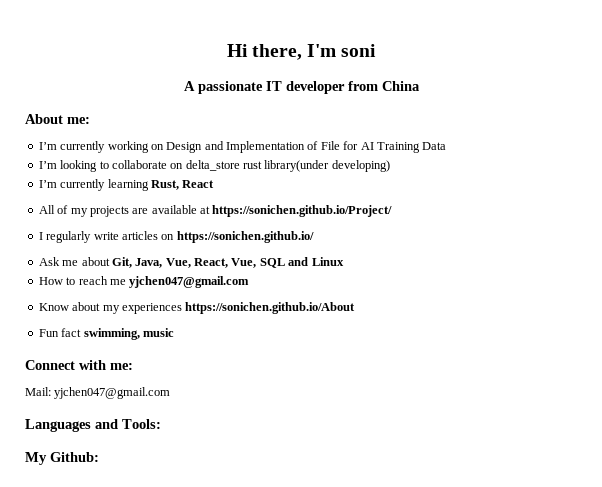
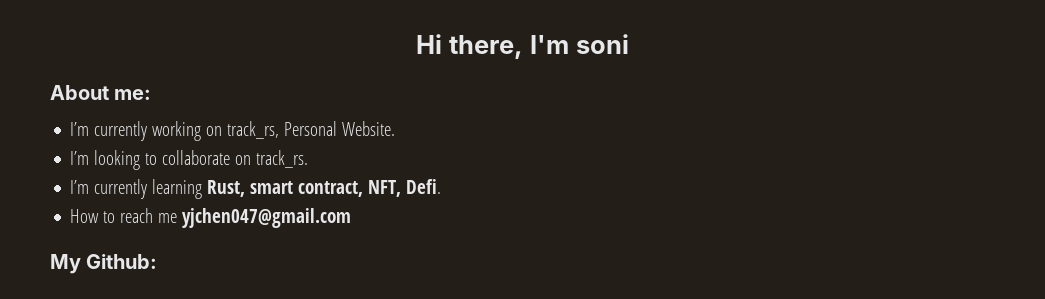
[183,81,420,94] // A passionate IT developer from China -> (629, 44) none
[166,141,447,153] Design and Implementation of File for AI Training Data -> [227,121,396,139] track_rs, Personal Website.
[185,160,390,172] delta_store rust library(under developing) -> [256,150,309,168] track_rs.
[182,180,215,188] [38,205,393,217] [38,231,314,243] [38,257,344,268] React // All of my projects are available at https://sonichen.github.io/Project/ // I regularly write articles on https://sonichen.github.io/ // Ask me about Git, Java, Vue, React, Vue, SQL and Linux -> [250,179,442,197] smart contract, NFT, Defi.
[38,302,356,314] [38,328,174,340] [25,360,133,370] [25,387,171,399] [25,419,161,432] // Know about my experiences https://sonichen.github.io/About // Fun fact swimming, music // Connect with me: // Mail: yjchen047@gmail.com // Languages and Tools: -> (352, 218) none

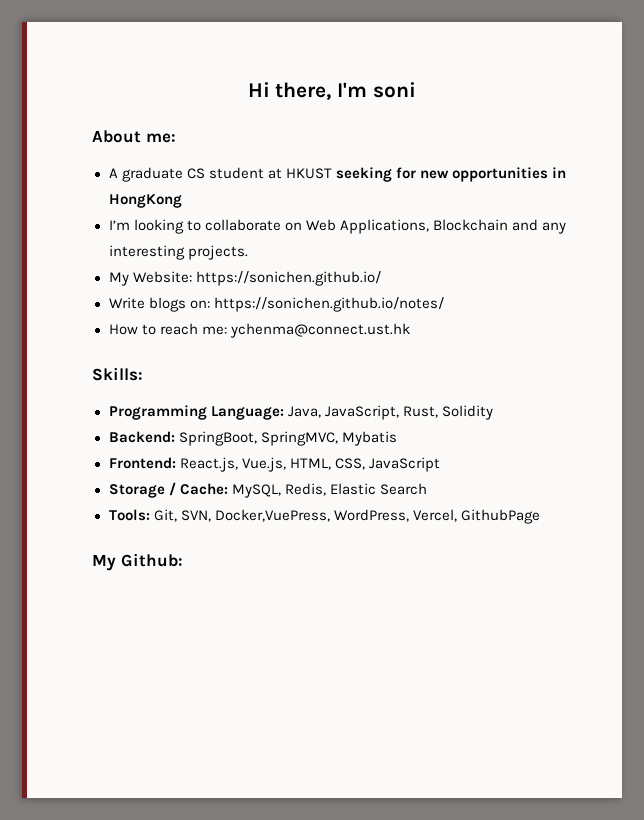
[70,121,396,141] I’m currently working on track_rs, Personal Website. -> [108,167,566,182] [108,194,182,208] A graduate CS student at HKUST seeking for new opportunities in HongKong
[256,150,309,168] [70,179,442,199] [70,208,352,228] track_rs. // I’m currently learning Rust, smart contract, NFT, Defi. // How to reach me yjchen047@gmail.com -> [305,219,566,234] [108,245,248,260] [108,271,381,286] [108,297,444,312] [108,323,410,338] [92,367,143,381] [108,405,493,420] [108,431,397,446] [108,457,440,472] [108,482,427,498] [108,509,540,524] Web Applications, Blockchain and any interesting projects. // My Website: https://sonichen.github.io/ // Write blogs on: https://sonichen.github.io/notes/ // How to reach me: ychenma@connect.ust.hk // Skills: // Programming Language: Java, JavaScript, Rust, Solidity // Backend: SpringBoot, SpringMVC, Mybatis // Frontend: React.js, Vue.js, HTML, CSS, JavaScript // Storage / Cache: MySQL, Redis, Elastic Search // Tools: Git, SVN, Docker,VuePress, WordPress, Vercel, GithubPage

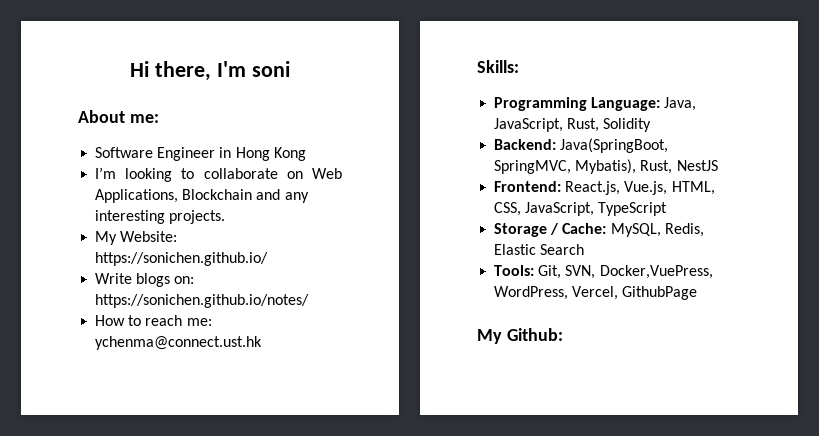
[108,167,566,182] [108,194,182,208] A graduate CS student at HKUST seeking for new opportunities in HongKong -> [95,147,306,161] Software Engineer in Hong Kong
[178,431,397,446] SpringBoot, SpringMVC, Mybatis -> [560,138,669,153] [494,159,718,174] Java(SpringBoot, SpringMVC, Mybatis), Rust, NestJS
[368,457,440,472] JavaScript -> [525,202,668,216] JavaScript, TypeScript

